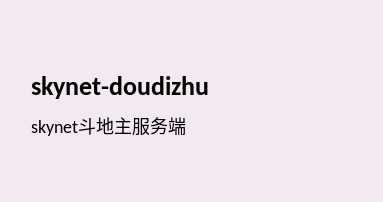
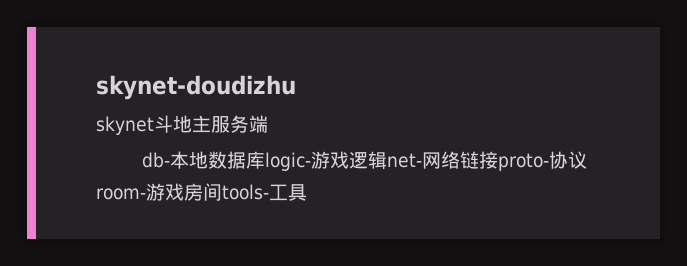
(186, 126) none -> [141,151,587,171] [96,183,307,201] // db-本地数据库logic-游戏逻辑net-网络链接proto-协议room-游戏房间tools-工具

